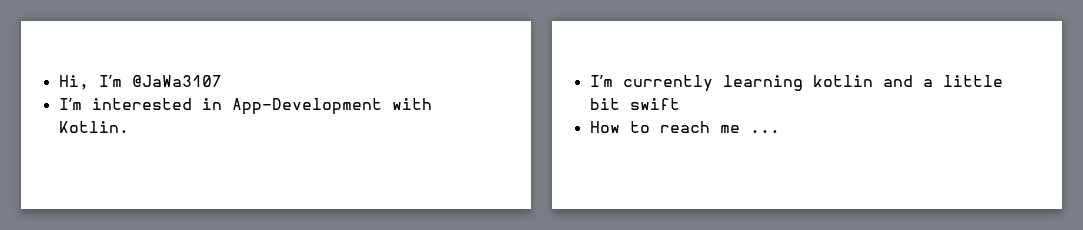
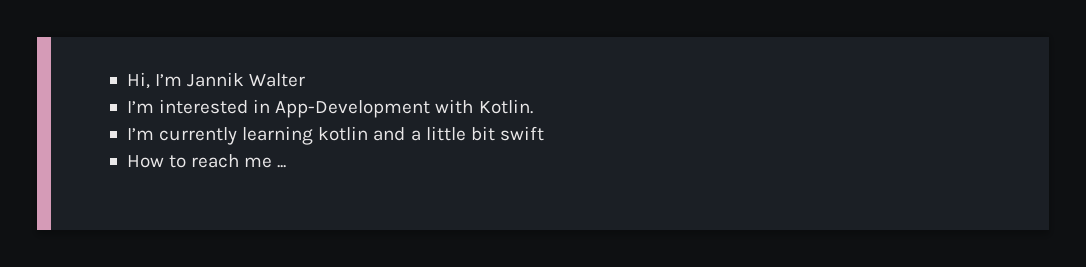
[131,75,222,87] @JaWa3107 -> [187,72,306,87] Jannik Walter

